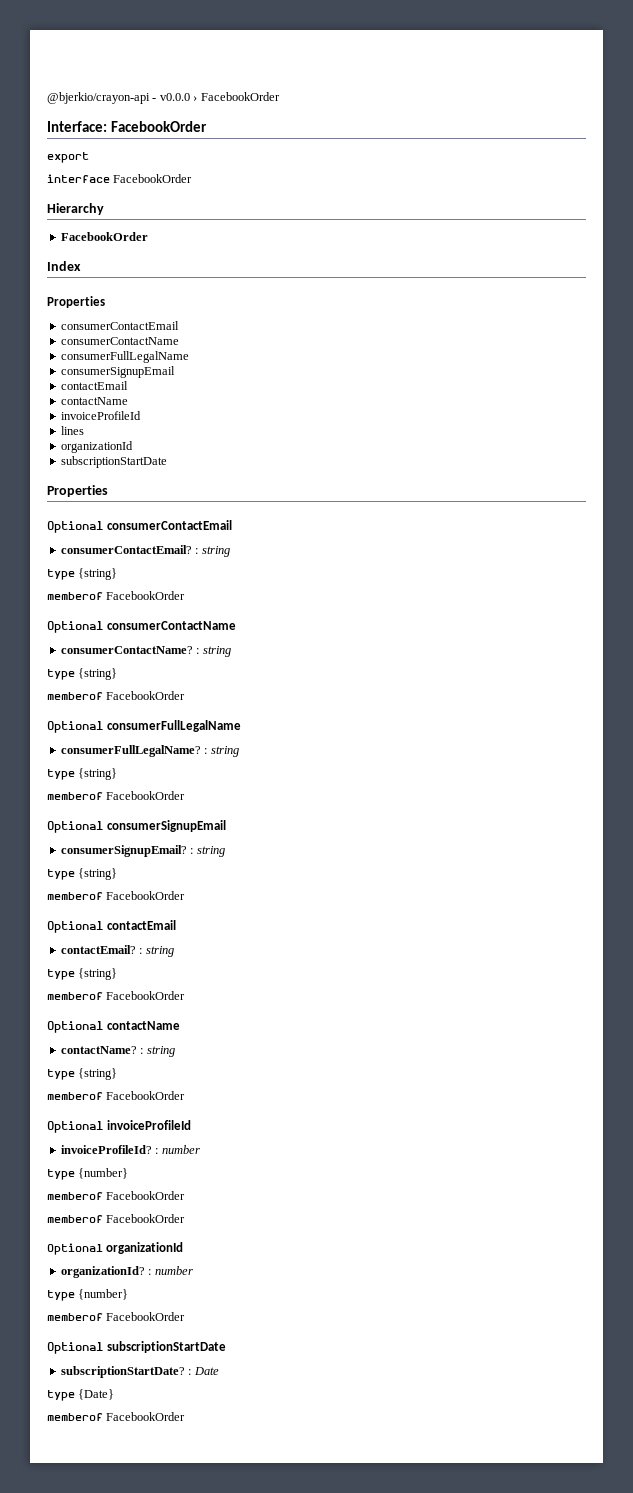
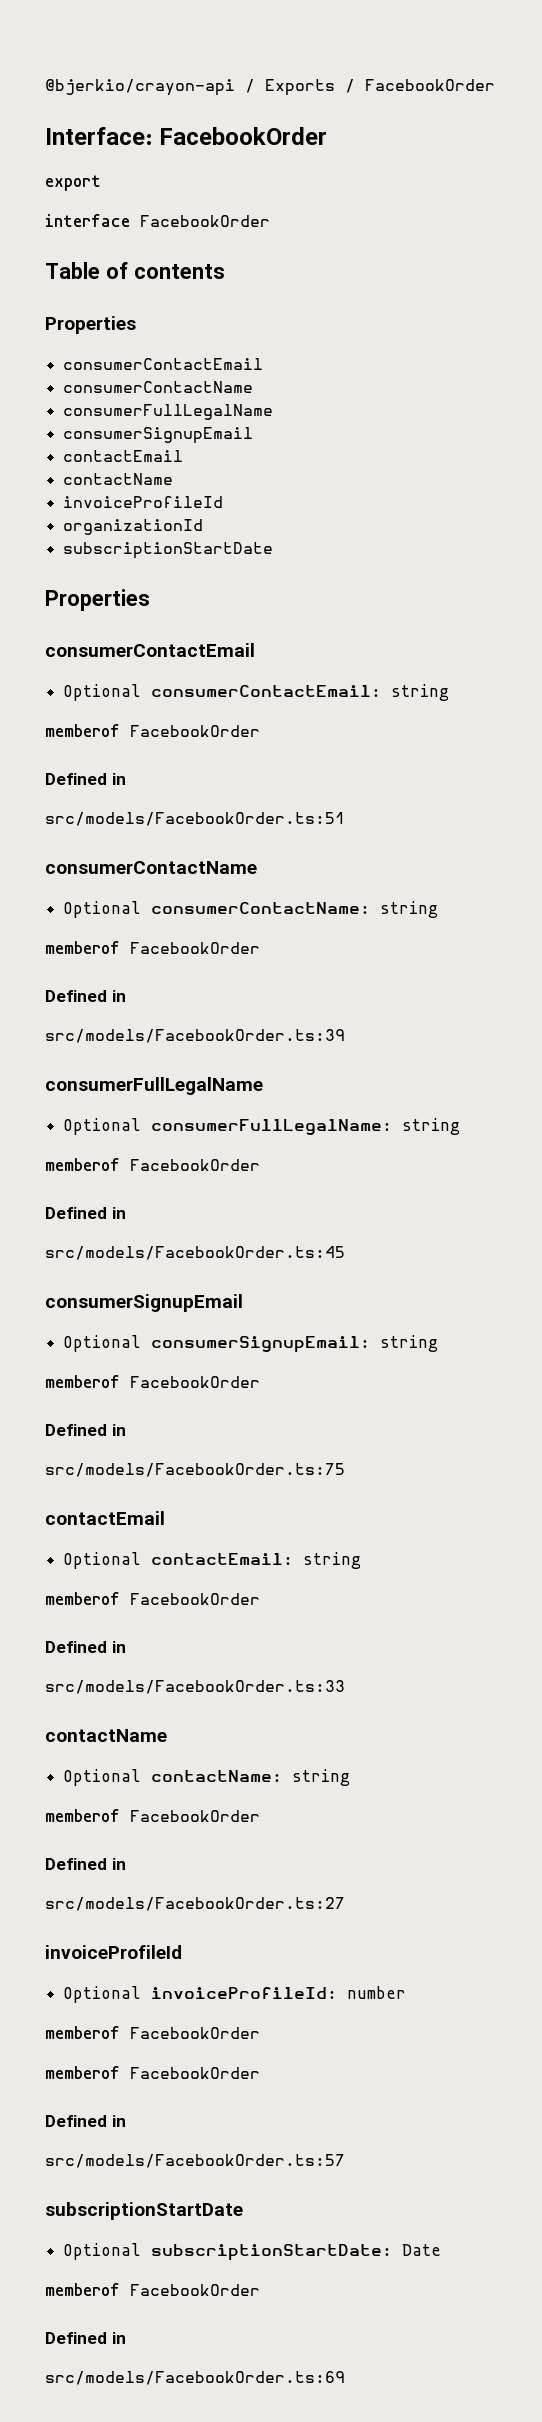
[152,93,198,101] - v0.0.0 › -> [245,79,355,96] / Exports /
[47,203,104,215] [60,232,148,241] [47,261,81,271] Hierarchy // FacebookOrder // Index -> [45,262,225,279] Table of contents
[60,426,84,435] // lines -> (223, 502) none
[47,520,232,533] [60,545,230,557] [47,568,118,580] [47,591,186,600] [47,621,236,633] [60,646,231,657] [47,668,118,680] [47,691,186,700] [47,720,241,733] [60,745,239,757] [47,768,118,780] [47,791,186,800] [47,820,226,833] [60,845,225,857] [47,868,118,880] [47,891,186,900] [47,920,176,933] [60,945,174,957] [47,968,118,980] [47,991,186,1000] [47,1021,180,1033] [60,1046,175,1057] [47,1068,118,1080] [47,1091,186,1100] [47,1120,191,1133] [60,1145,200,1154] [47,1168,129,1180] Optional consumerContactEmail // consumerContactEmail? : string // type {string} // memberof FacebookOrder // Optional consumerContactName // consumerContactName? : string // type {string} // memberof FacebookOrder // Optional consumerFullLegalName // consumerFullLegalName? : string // type {string} // memberof FacebookOrder // Optional consumerSignupEmail // consumerSignupEmail? : string // type {string} // memberof FacebookOrder // Optional contactEmail // contactEmail? : string // type {string} // memberof FacebookOrder // Optional contactName // contactName? : string // type {string} // memberof FacebookOrder // Optional invoiceProfileId // invoiceProfileId? : number // type {number} -> [45,643,255,657] [62,684,449,701] [45,724,260,737] [45,773,126,785] [45,812,345,826] [45,861,257,874] [62,901,438,918] [45,941,260,954] [45,990,126,1002] [45,1029,345,1043] [45,1077,263,1095] [62,1118,460,1135] [45,1158,260,1171] [45,1207,126,1219] [45,1246,345,1260] [45,1294,243,1312] [62,1335,438,1353] [45,1375,260,1388] [45,1424,126,1436] [45,1463,345,1477] [45,1511,165,1525] [62,1552,361,1569] [45,1592,260,1605] [45,1641,126,1653] [45,1680,345,1694] [45,1729,167,1742] [62,1769,350,1786] [45,1809,260,1822] [45,1858,126,1870] [45,1897,345,1911] [45,1945,182,1959] [62,1986,406,2003] consumerContactEmail // Optional consumerContactEmail: string // memberof FacebookOrder // Defined in // src/models/FacebookOrder.ts:51 // consumerContactName // Optional consumerContactName: string // memberof FacebookOrder // Defined in // src/models/FacebookOrder.ts:39 // consumerFullLegalName // Optional consumerFullLegalName: string // memberof FacebookOrder // Defined in // src/models/FacebookOrder.ts:45 // consumerSignupEmail // Optional consumerSignupEmail: string // memberof FacebookOrder // Defined in // src/models/FacebookOrder.ts:75 // contactEmail // Optional contactEmail: string // memberof FacebookOrder // Defined in // src/models/FacebookOrder.ts:33 // contactName // Optional contactName: string // memberof FacebookOrder // Defined in // src/models/FacebookOrder.ts:27 // invoiceProfileId // Optional invoiceProfileId: number
[47,1242,184,1255] [60,1266,193,1278] [47,1289,129,1301] [47,1312,186,1321] [47,1341,226,1354] [60,1366,219,1378] [47,1389,115,1401] [47,1412,186,1421] Optional organizationId // organizationId? : number // type {number} // memberof FacebookOrder // Optional subscriptionStartDate // subscriptionStartDate? : Date // type {Date} // memberof FacebookOrder -> [45,2115,126,2127] [45,2154,345,2168] [45,2202,243,2220] [62,2243,441,2261] [45,2283,260,2296] [45,2332,126,2344] [45,2371,345,2385] Defined in // src/models/FacebookOrder.ts:57 // subscriptionStartDate // Optional subscriptionStartDate: Date // memberof FacebookOrder // Defined in // src/models/FacebookOrder.ts:69

